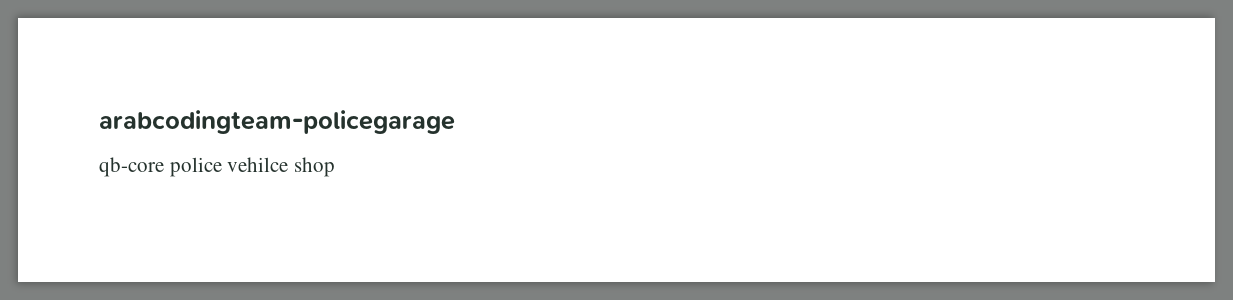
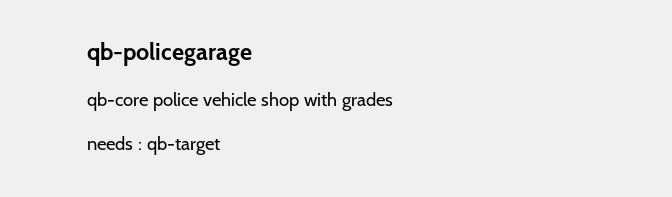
[99,110,455,134] arabcodingteam-policegarage -> [87,42,252,66] qb-policegarage
[227,157,336,177] vehilce shop -> [202,92,393,111] [87,136,220,155] vehicle shop with grades // needs : qb-target

